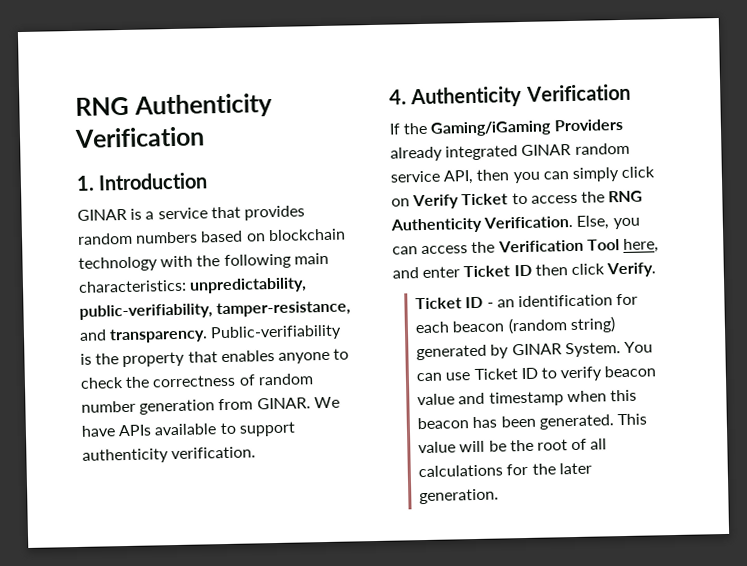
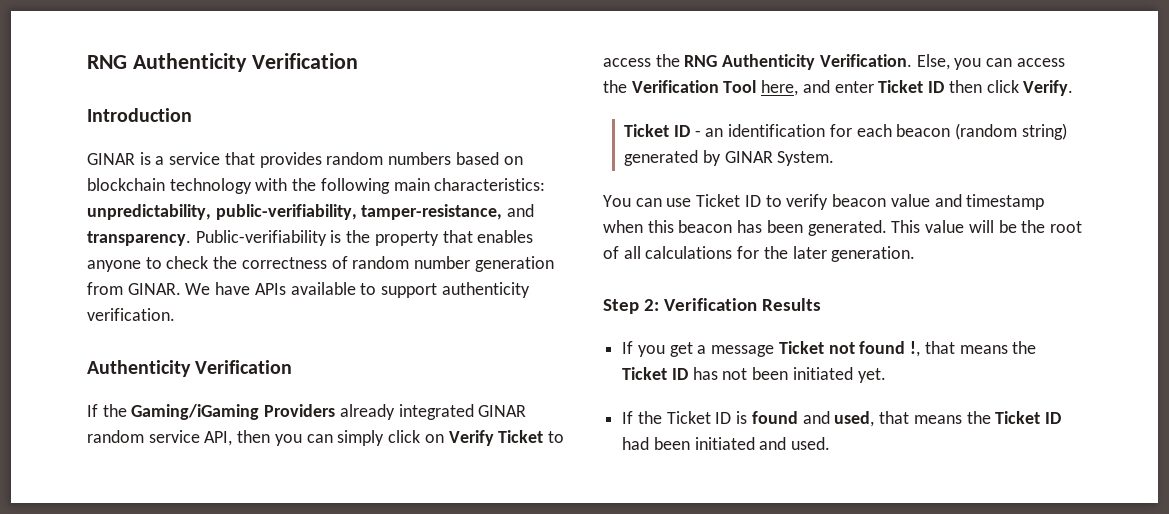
[76,175,95,191] 1. -> (358, 61) none
[389,89,407,105] 4. -> (175, 314) none
(621, 350) none -> (835, 158) //
(500, 496) none -> [603,298,821,314] [622,341,1037,357] [622,367,886,383] [622,411,1061,427] [622,437,831,450] // Step 2: Verification Results // If you get a message Ticket not found !, that means the Ticket ID has not been initiated yet. // If the Ticket ID is found and used, that means the Ticket ID had been initiated and used.

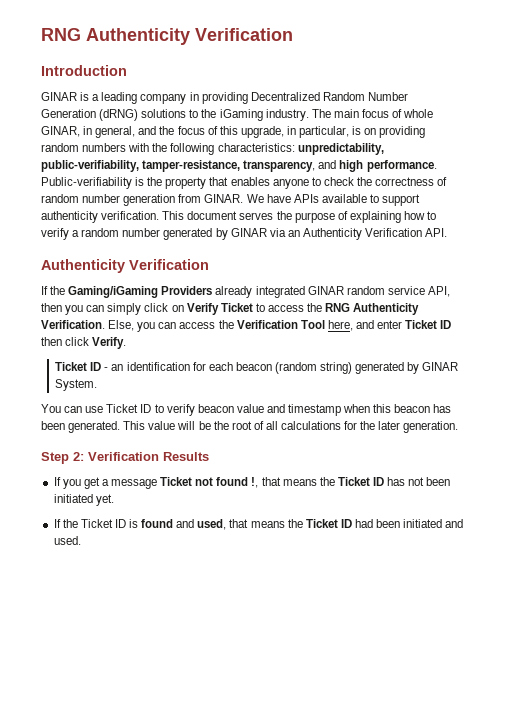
[169,152,523,168] [87,178,252,194] service that provides random numbers based on blockchain technology -> [101,92,408,104] [41,109,434,121] [41,126,426,138] [41,143,127,152] leading company in providing Decentralized Random Number Generation (dRNG) solutions to the iGaming industry. The main focus of whole GINAR, in general, and the focus of this upgrade, in particular, is on providing random numbers
[393,178,430,191] main -> (215, 149) none
[507,204,535,217] [87,231,191,246] and transparency. -> [243,160,437,172] transparency, and high performance.
(175, 314) none -> [162,211,437,223] [41,228,448,240] This document serves the purpose of explaining how to verify a random number generated by GINAR via an Authenticity Verification API.

